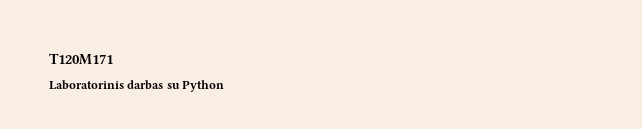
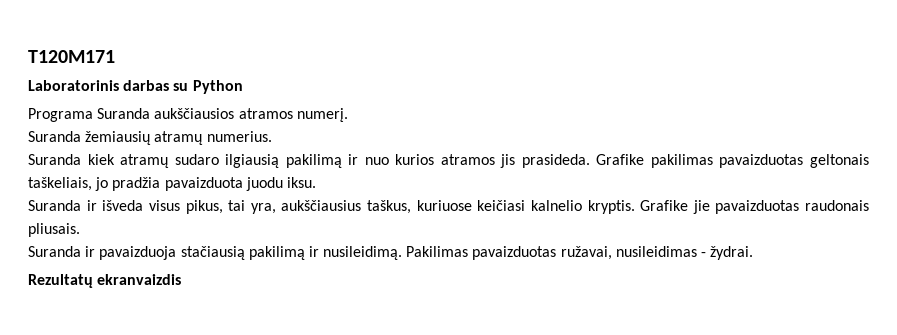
(225, 86) none -> [28,108,348,122] [28,131,272,145] [28,154,869,168] [28,177,316,191] [28,200,869,214] [28,223,80,237] [28,246,754,260] [28,274,182,288] // Programa Suranda aukščiausios atramos numerį. // Suranda žemiausių atramų numerius. // Suranda kiek atramų sudaro ilgiausią pakilimą ir nuo kurios atramos jis prasideda. Grafike pakilimas pavaizduotas geltonais taškeliais, jo pradžia pavaizduota juodu iksu. // Suranda ir išveda visus pikus, tai yra, aukščiausius taškus, kuriuose keičiasi kalnelio kryptis. Grafike jie pavaizduotas raudonais pliusais. // Suranda ir pavaizduoja stačiausią pakilimą ir nusileidimą. Pakilimas pavaizduotas ružavai, nusileidimas - žydrai. // Rezultatų ekranvaizdis

